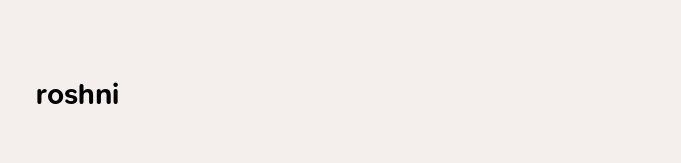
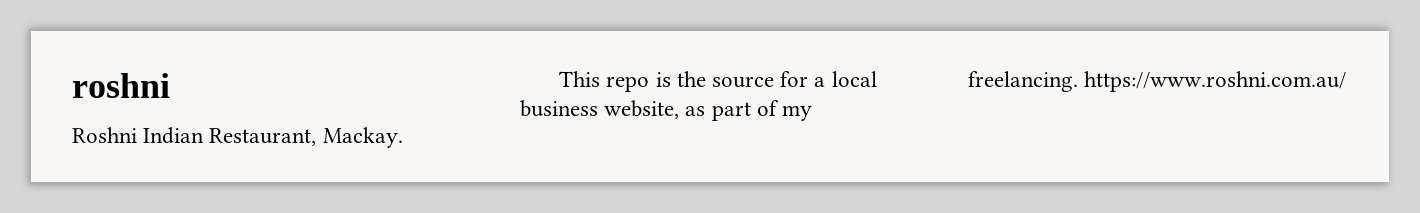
(119, 93) none -> [72,127,403,148] [559,71,877,92] [520,100,813,121] [968,71,1347,92] // Roshni Indian Restaurant, Mackay. // This repo is the source for a local business website, as part of my freelancing. https://www.roshni.com.au/

